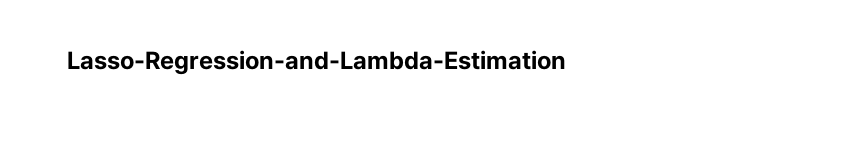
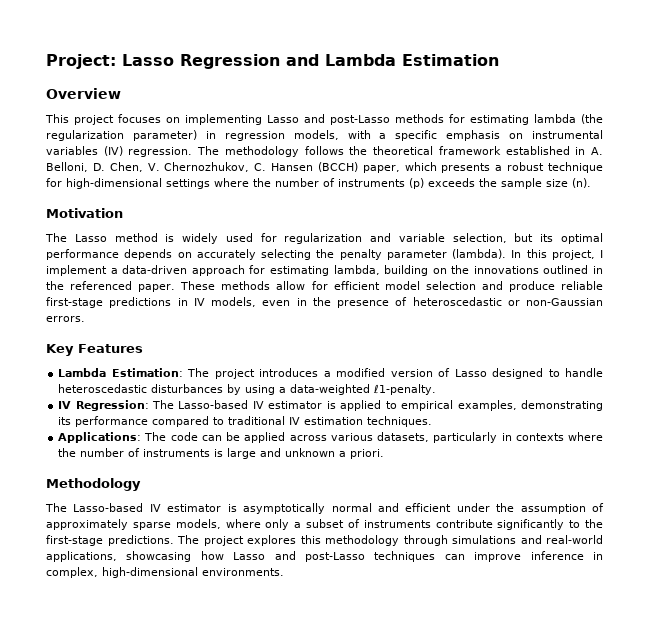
[67,50,566,75] Lasso-Regression-and-Lambda-Estimation -> [46,54,499,69] [46,88,121,99] [45,114,603,125] [46,130,603,141] [46,146,604,157] [46,162,603,173] [46,178,591,189] [46,208,123,218] [45,233,603,244] [46,249,603,260] [46,265,603,276] [46,281,603,292] [46,297,603,308] [46,316,85,322] [46,344,143,356] [58,368,604,379] [58,384,437,395] [58,400,603,411] [58,416,433,427] [58,432,604,443] [58,448,385,459] [46,478,141,491] [45,503,605,514] [46,519,603,530] [46,535,603,546] [46,551,603,562] [46,567,284,578] Project: Lasso Regression and Lambda Estimation // Overview // This project focuses on implementing Lasso and post-Lasso methods for estimating lambda (the regularization parameter) in regression models, with a specific emphasis on instrumental variables (IV) regression. The methodology follows the theoretical framework established in A. Belloni, D. Chen, V. Chernozhukov, C. Hansen (BCCH) paper, which presents a robust technique for high-dimensional settings where the number of instruments (p) exceeds the sample size (n). // Motivation // The Lasso method is widely used for regularization and variable selection, but its optimal performance depends on accurately selecting the penalty parameter (lambda). In this project, I implement a data-driven approach for estimating lambda, building on the innovations outlined in the referenced paper. These methods allow for efficient model selection and produce reliable first-stage predictions in IV models, even in the presence of heteroscedastic or non-Gaussian errors. // Key Features // Lambda Estimation: The project introduces a modified version of Lasso designed to handle heteroscedastic disturbances by using a data-weighted ℓ1-penalty. // IV Regression: The Lasso-based IV estimator is applied to empirical examples, demonstrating its performance compared to traditional IV estimation techniques. // Applications: The code can be applied across various datasets, particularly in contexts where the number of instruments is large and unknown a priori. // Methodology // The Lasso-based IV estimator is asymptotically normal and efficient under the assumption of approximately sparse models, where only a subset of instruments contribute significantly to the first-stage predictions. The project explores this methodology through simulations and real-world applications, showcasing how Lasso and post-Lasso techniques can improve inference in complex, high-dimensional environments.

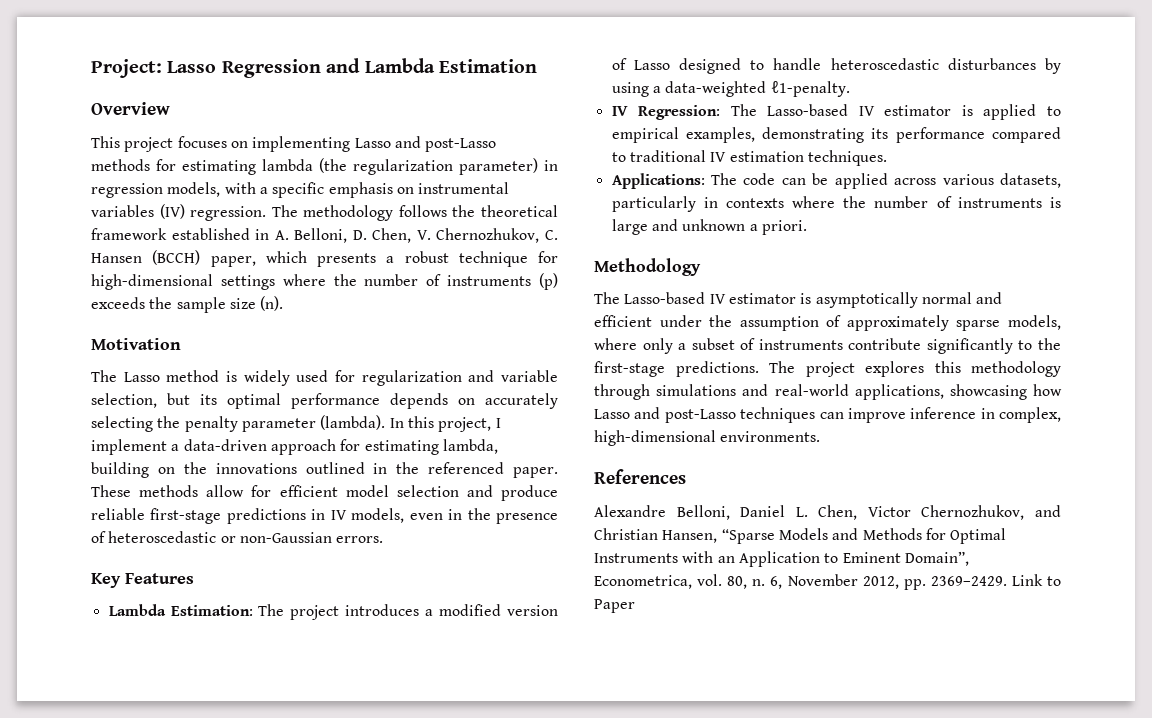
(284, 572) none -> [594,469,686,484] [594,505,1061,520] [594,528,1007,544] [594,551,969,567] [594,574,1061,590] [594,599,635,613] // References // Alexandre Belloni, Daniel L. Chen, Victor Chernozhukov, and Christian Hansen, “Sparse Models and Methods for Optimal Instruments with an Application to Eminent Domain”, Econometrica, vol. 80, n. 6, November 2012, pp. 2369–2429. Link to Paper

